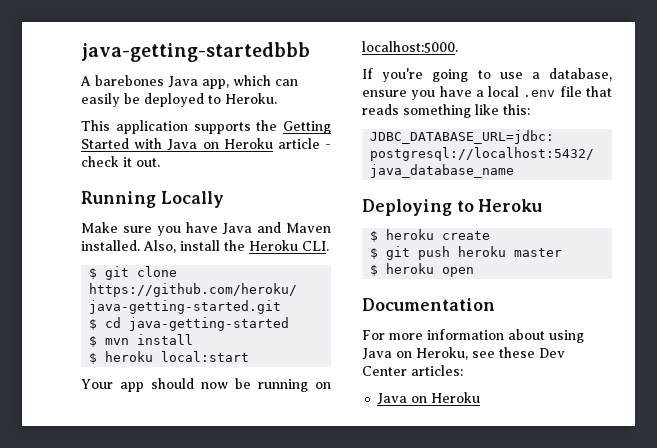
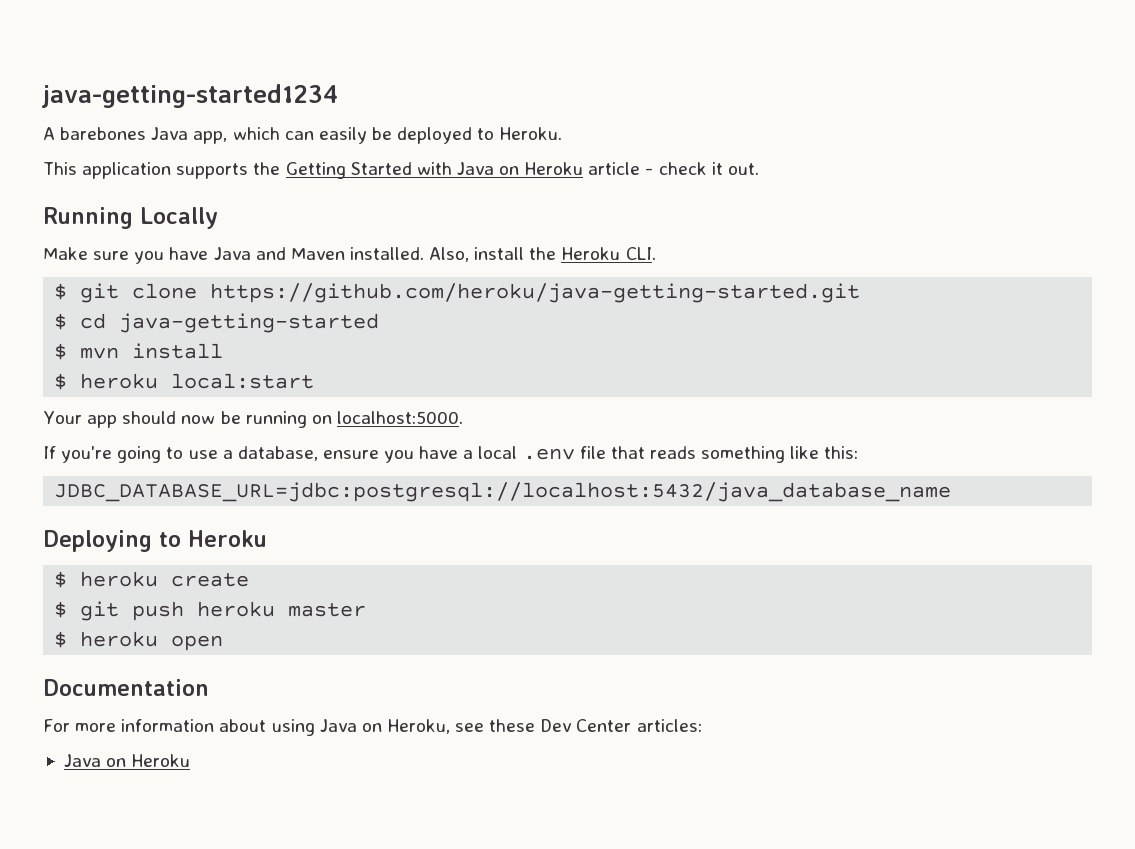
[81,42,310,62] java-getting-startedbbb -> [42,84,338,108] java-getting-started1234

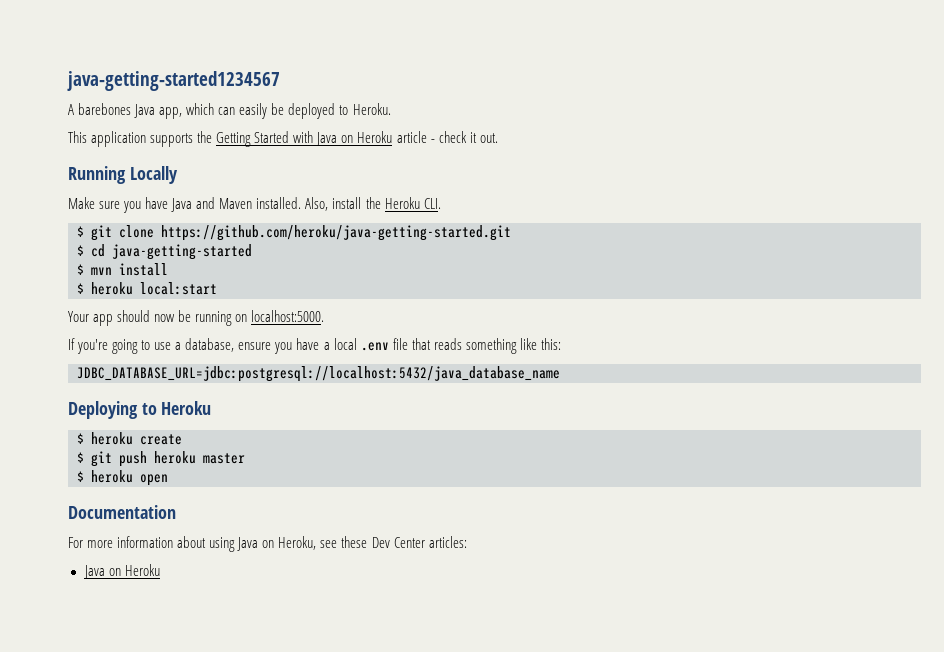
[42,84,338,108] java-getting-started1234 -> [67,71,280,91] java-getting-started1234567

